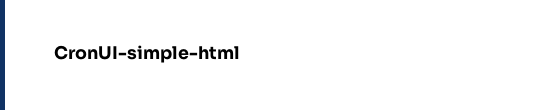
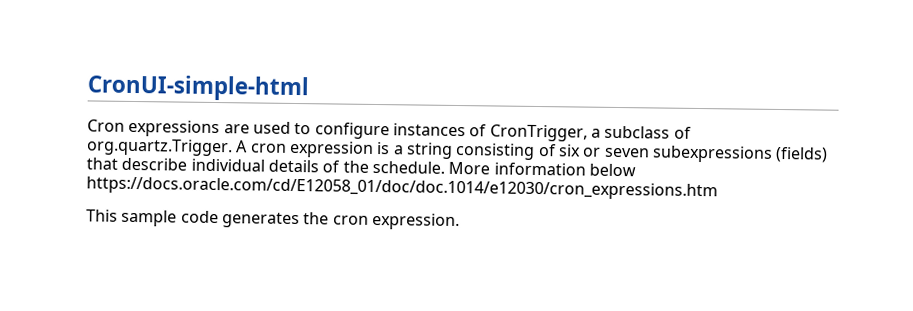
(240, 54) none -> [87,119,692,142] [86,138,829,163] [86,157,636,177] [86,176,718,201] [86,209,460,231] // Cron expressions are used to configure instances of CronTrigger, a subclass of org.quartz.Trigger. A cron expression is a string consisting of six or seven subexpressions (fields) that describe individual details of the schedule. More information below https://docs.oracle.com/cd/E12058_01/doc/doc.1014/e12030/cron_expressions.htm // This sample code generates the cron expression.

